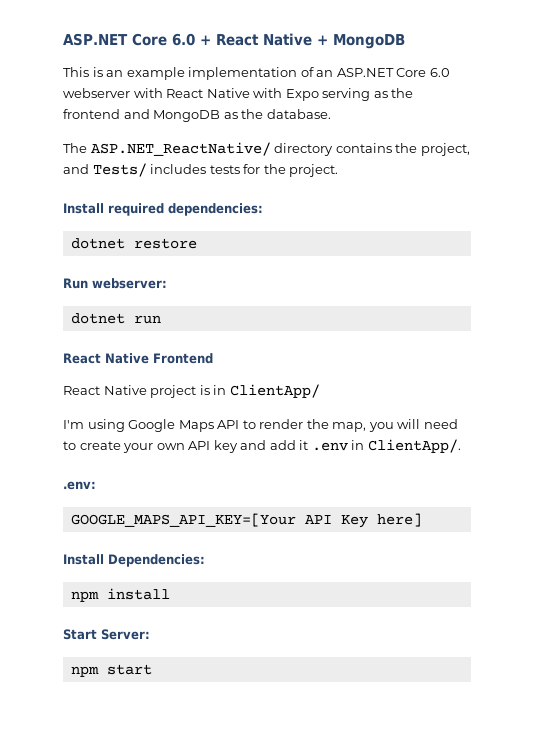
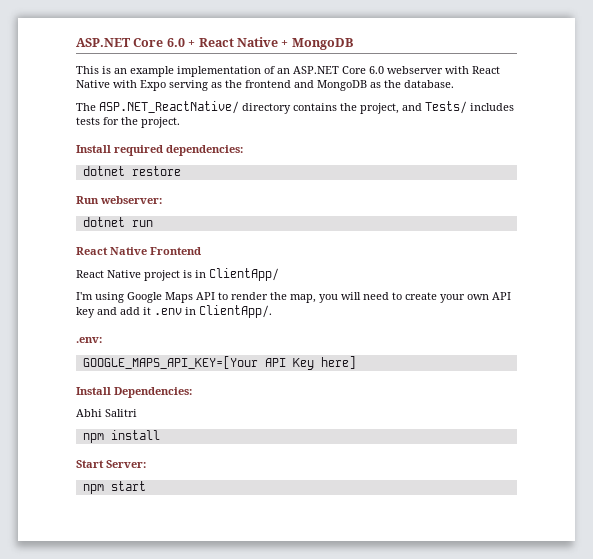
(205, 560) none -> [76,409,137,417] // Abhi Salitri

